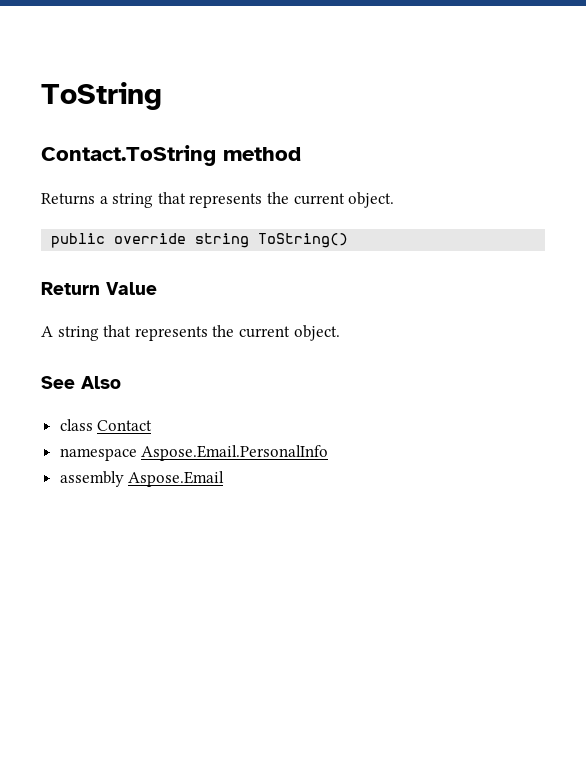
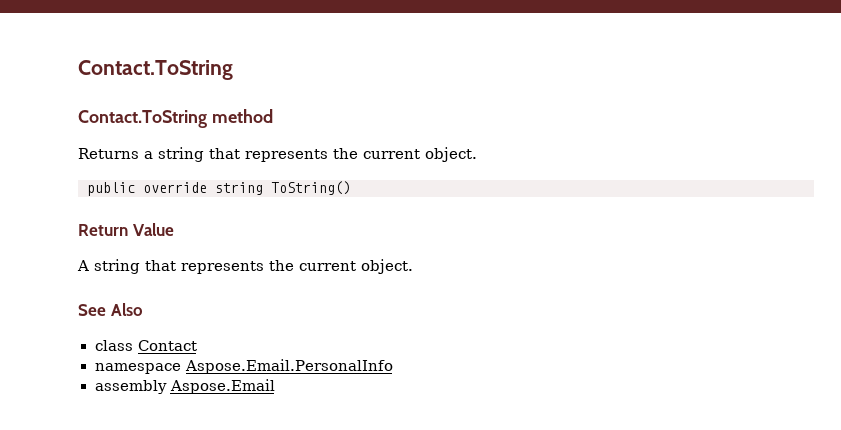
[41,82,162,110] ToString -> [78,60,233,80] Contact.ToString

